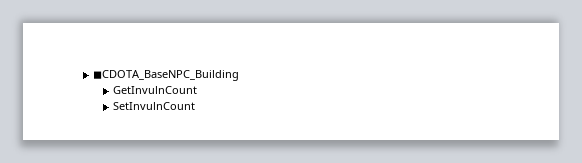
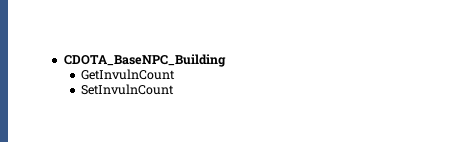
[93,70,240,81] ◼CDOTA_BaseNPC_Building -> [63,54,226,67] CDOTA_BaseNPC_Building

